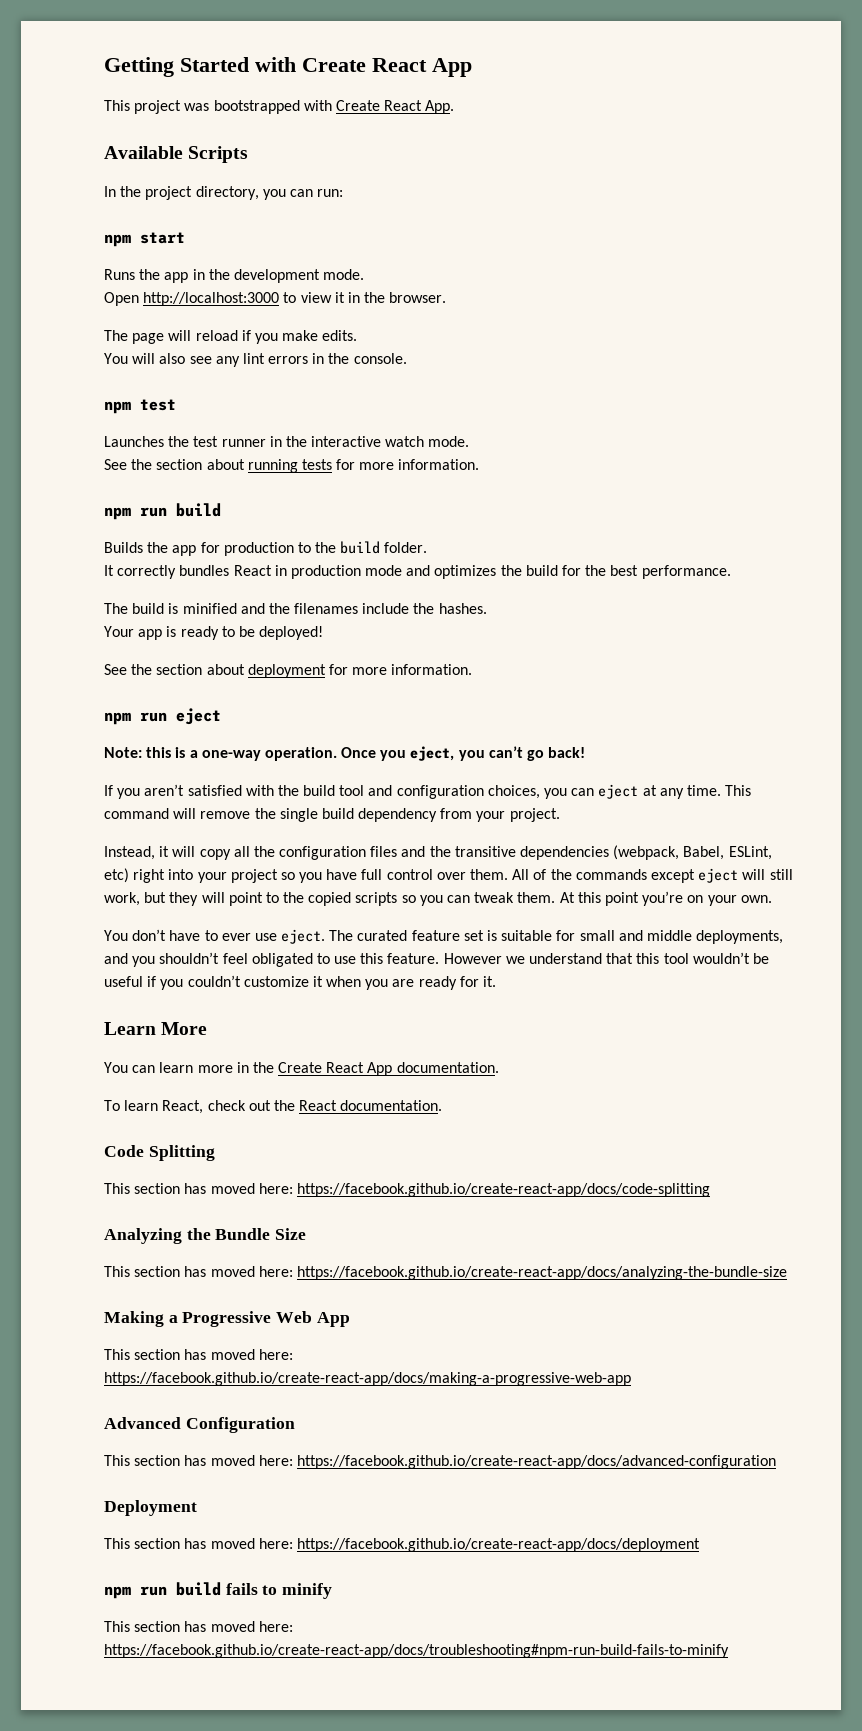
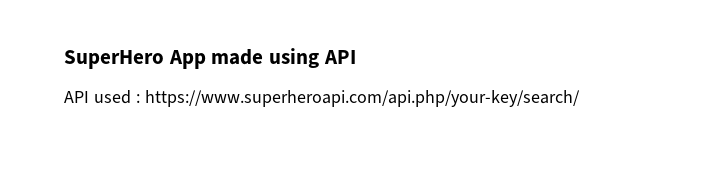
[104,57,472,77] [104,100,455,114] [104,146,249,163] [104,186,344,200] [104,232,185,247] [104,269,365,283] [104,292,447,306] [104,330,358,344] [104,353,407,367] [104,399,176,414] [104,436,470,447] [104,459,480,473] [104,503,221,520] [104,541,428,556] [104,565,731,579] [104,603,487,614] [104,626,324,640] [104,664,473,678] [104,708,221,725] [104,746,586,761] [104,784,752,799] [104,808,560,822] [104,845,772,860] [104,868,793,883] [104,891,772,906] [104,929,784,944] [104,952,769,967] [104,975,497,990] [104,1022,208,1035] [104,1062,499,1076] [104,1100,443,1114] [104,1145,215,1161] [104,1183,710,1197] [104,1228,307,1244] [104,1266,787,1280] [104,1311,350,1327] [104,1349,293,1360] [104,1372,631,1386] [104,1417,295,1433] [104,1455,776,1469] [104,1500,197,1516] [104,1538,700,1552] [104,1582,333,1599] [104,1621,293,1632] [104,1644,729,1658] Getting Started with Create React App // This project was bootstrapped with Create React App. // Available Scripts // In the project directory, you can run: // npm start // Runs the app in the development mode. // Open http://localhost:3000 to view it in the browser. // The page will reload if you make edits. // You will also see any lint errors in the console. // npm test // Launches the test runner in the interactive watch mode. // See the section about running tests for more information. // npm run build // Builds the app for production to the build folder. // It correctly bundles React in production mode and optimizes the build for the best performance. // The build is minified and the filenames include the hashes. // Your app is ready to be deployed! // See the section about deployment for more information. // npm run eject // Note: this is a one-way operation. Once you eject, you can’t go back! // If you aren’t satisfied with the build tool and configuration choices, you can eject at any time. This command will remove the single build dependency from your project. // Instead, it will copy all the configuration files and the transitive dependencies (webpack, Babel, ESLint, etc) right into your project so you have full control over them. All of the commands except eject will still work, but they will point to the copied scripts so you can tweak them. At this point you’re on your own. // You don’t have to ever use eject. The curated feature set is suitable for small and middle deployments, and you shouldn’t feel obligated to use this feature. However we understand that this tool wouldn’t be useful if you couldn’t customize it when you are ready for it. // Learn More // You can learn more in the Create React App documentation. // To learn React, check out the React documentation. // Code Splitting // This section has moved here: https://facebook.github.io/create-react-app/docs/code-splitting // Analyzing the Bundle Size // This section has moved here: https://facebook.github.io/create-react-app/docs/analyzing-the-bundle-size // Making a Progressive Web App // This section has moved here: https://facebook.github.io/create-react-app/docs/making-a-progressive-web-app // Advanced Configuration // This section has moved here: https://facebook.github.io/create-react-app/docs/advanced-configuration // Deployment // This section has moved here: https://facebook.github.io/create-react-app/docs/deployment // npm run build fails to minify // This section has moved here: https://facebook.github.io/create-react-app/docs/troubleshooting#npm-run-build-fails-to-minify -> [64,48,356,69] [64,90,580,107] SuperHero App made using API // API used : https://www.superheroapi.com/api.php/your-key/search/

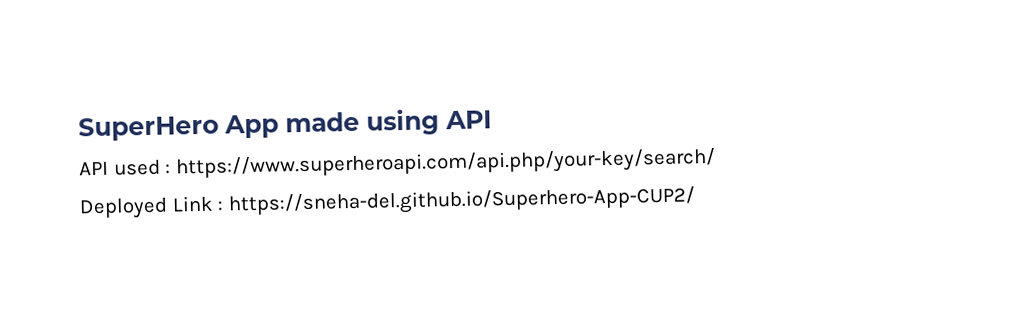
(580, 98) none -> [79,186,696,220] // Deployed Link : https://sneha-del.github.io/Superhero-App-CUP2/

